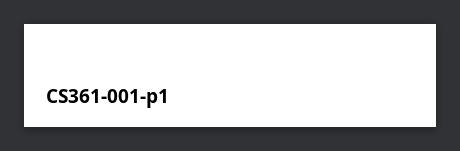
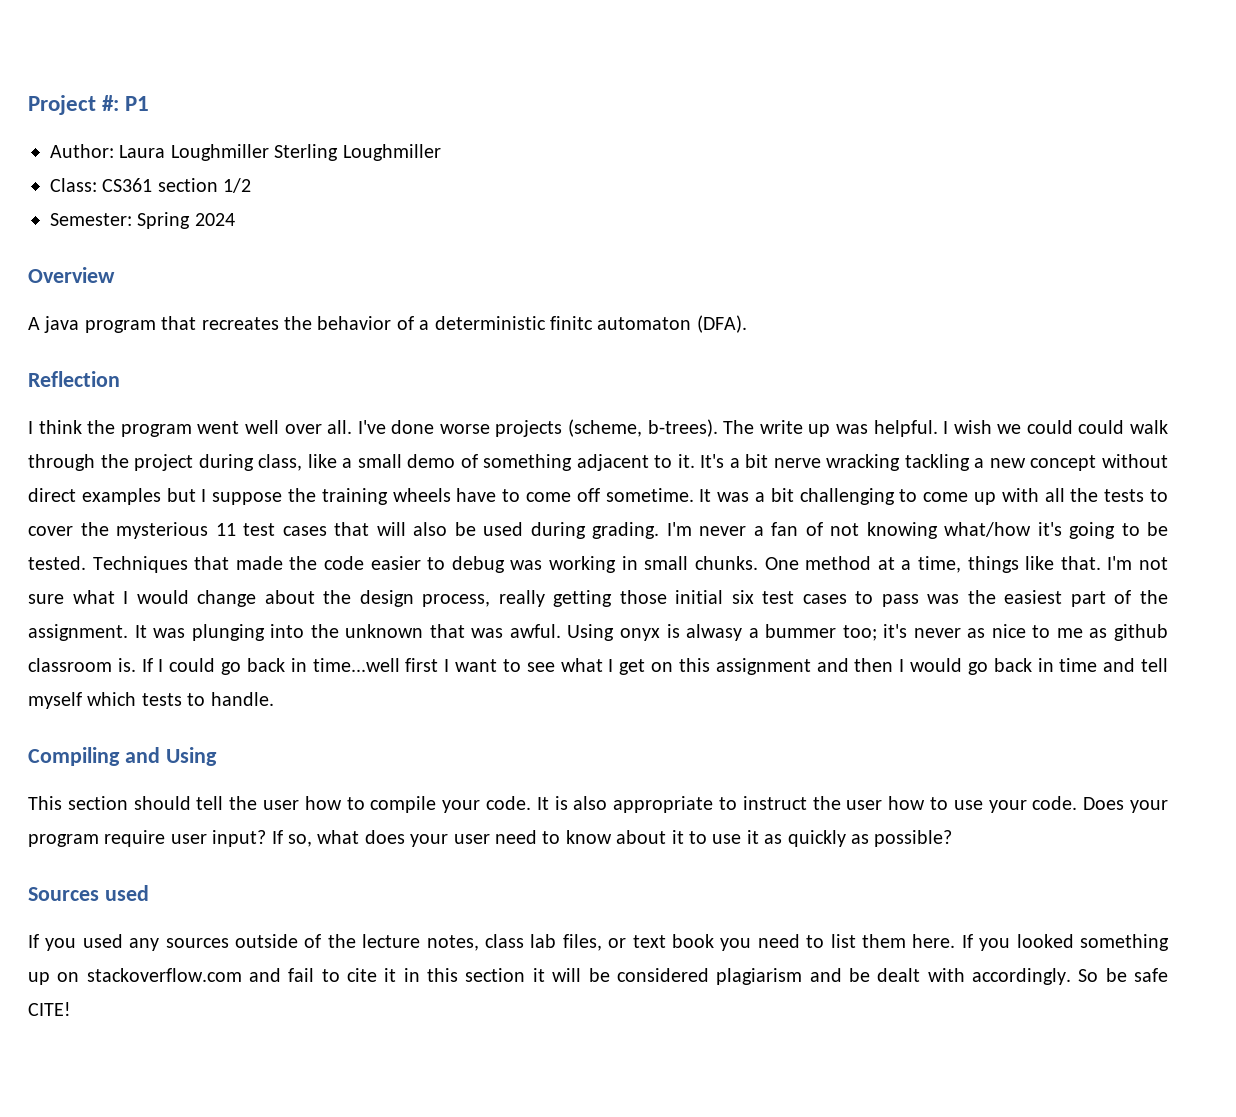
[46,89,169,108] CS361-001-p1 -> [28,95,150,115] [50,144,441,161] [50,178,252,193] [50,212,235,229] [28,267,115,283] [28,315,747,333] [28,371,120,387] [28,419,1168,437] [28,454,1168,471] [28,488,1168,505] [28,522,1168,539] [28,556,1168,573] [28,590,1168,607] [28,624,1168,641] [28,658,1168,675] [28,692,274,709] [28,747,217,766] [28,796,1168,813] [28,830,953,847] [28,885,149,901] [28,934,1169,951] [28,968,1168,985] [28,1002,71,1016] Project #: P1 // Author: Laura Loughmiller Sterling Loughmiller // Class: CS361 section 1/2 // Semester: Spring 2024 // Overview // A java program that recreates the behavior of a deterministic finitc automaton (DFA). // Reflection // I think the program went well over all. I've done worse projects (scheme, b-trees). The write up was helpful. I wish we could could walk through the project during class, like a small demo of something adjacent to it. It's a bit nerve wracking tackling a new concept without direct examples but I suppose the training wheels have to come off sometime. It was a bit challenging to come up with all the tests to cover the mysterious 11 test cases that will also be used during grading. I'm never a fan of not knowing what/how it's going to be tested. Techniques that made the code easier to debug was working in small chunks. One method at a time, things like that. I'm not sure what I would change about the design process, really getting those initial six test cases to pass was the easiest part of the assignment. It was plunging into the unknown that was awful. Using onyx is alwasy a bummer too; it's never as nice to me as github classroom is. If I could go back in time...well first I want to see what I get on this assignment and then I would go back in time and tell myself which tests to handle. // Compiling and Using // This section should tell the user how to compile your code. It is also appropriate to instruct the user how to use your code. Does your program require user input? If so, what does your user need to know about it to use it as quickly as possible? // Sources used // If you used any sources outside of the lecture notes, class lab files, or text book you need to list them here. If you looked something up on stackoverflow.com and fail to cite it in this section it will be considered plagiarism and be dealt with accordingly. So be safe CITE!

